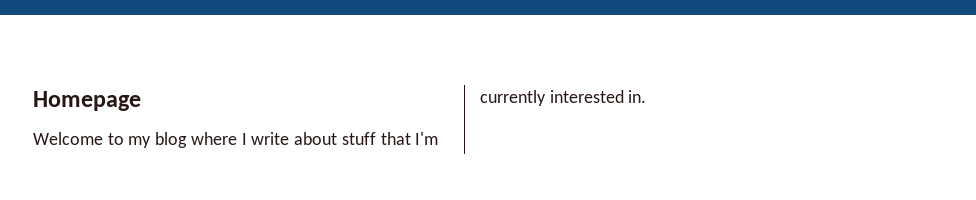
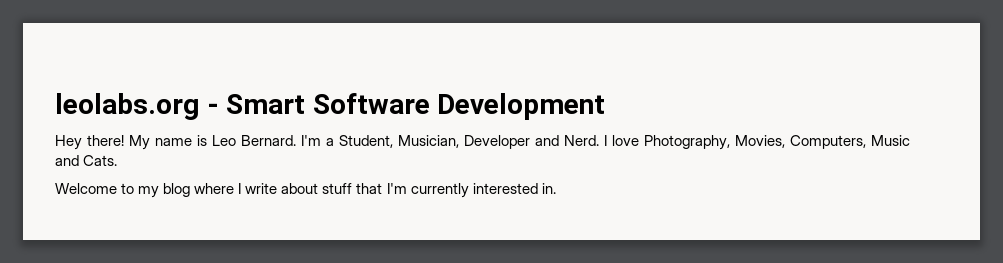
[33,91,141,111] Homepage -> [55,93,606,120] [55,135,910,150] [55,155,118,166] leolabs.org - Smart Software Development // Hey there! My name is Leo Bernard. I'm a Student, Musician, Developer and Nerd. I love Photography, Movies, Computers, Music and Cats.

